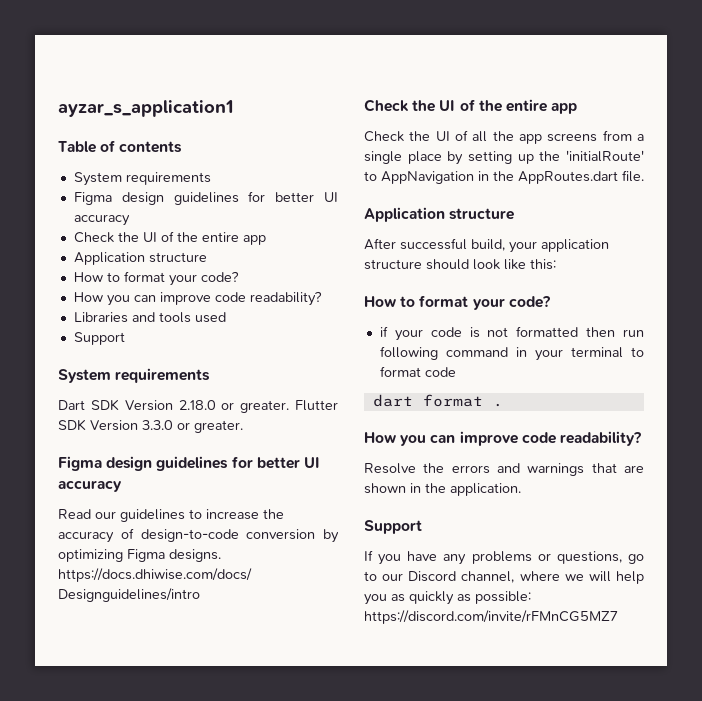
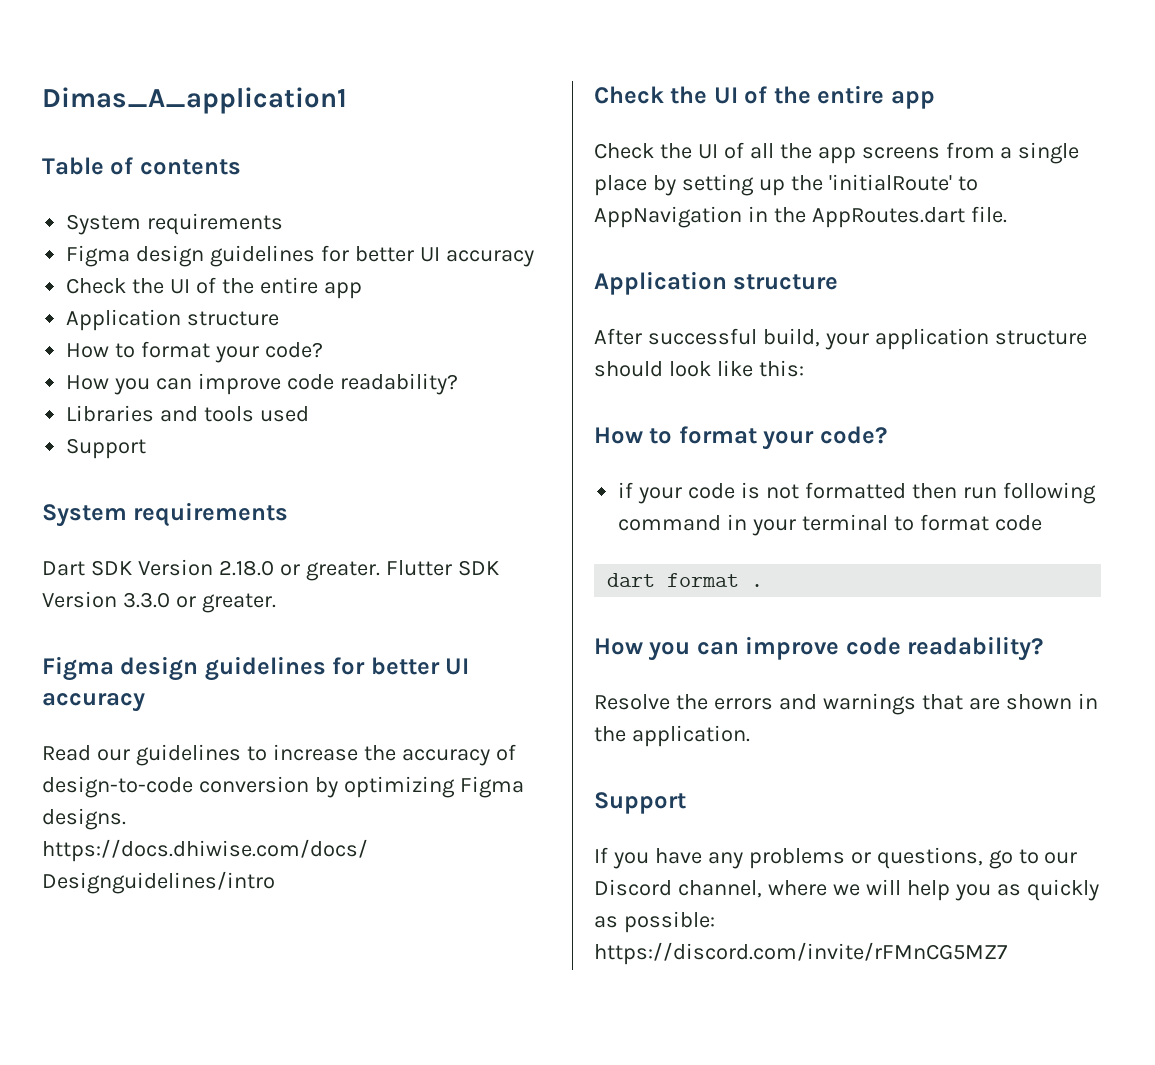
[58,100,234,117] ayzar_s_application1 -> [42,87,347,114] Dimas_A_application1

